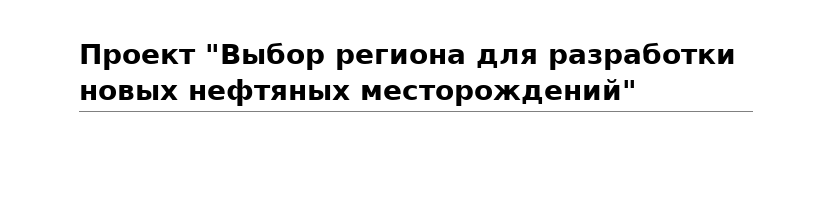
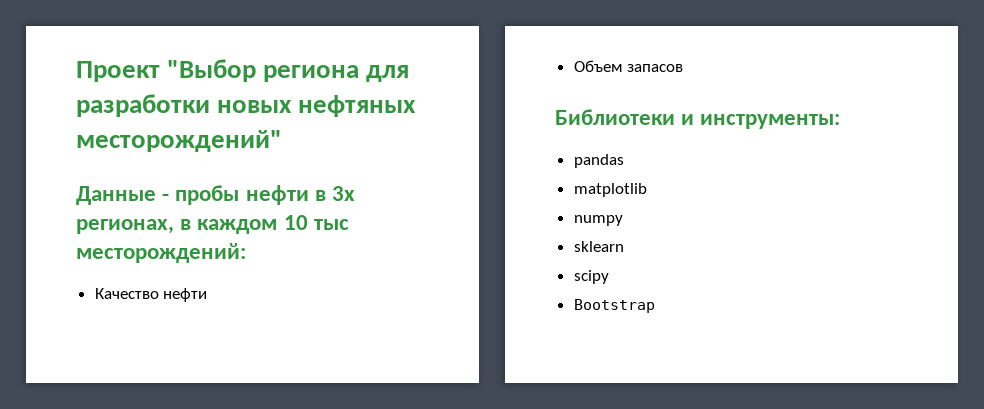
(637, 92) none -> [76,185,356,205] [76,215,349,234] [76,243,246,263] [94,288,208,302] [573,60,684,72] [555,109,841,129] [573,154,624,168] [573,183,647,197] [573,215,623,226] [573,241,624,252] [573,270,609,284] [573,299,655,313] // Данные - пробы нефти в 3х регионах, в каждом 10 тыс месторождений: // Качество нефти // Объем запасов // Библиотеки и инструменты: // pandas // matplotlib // numpy // sklearn // scipy // Bootstrap

